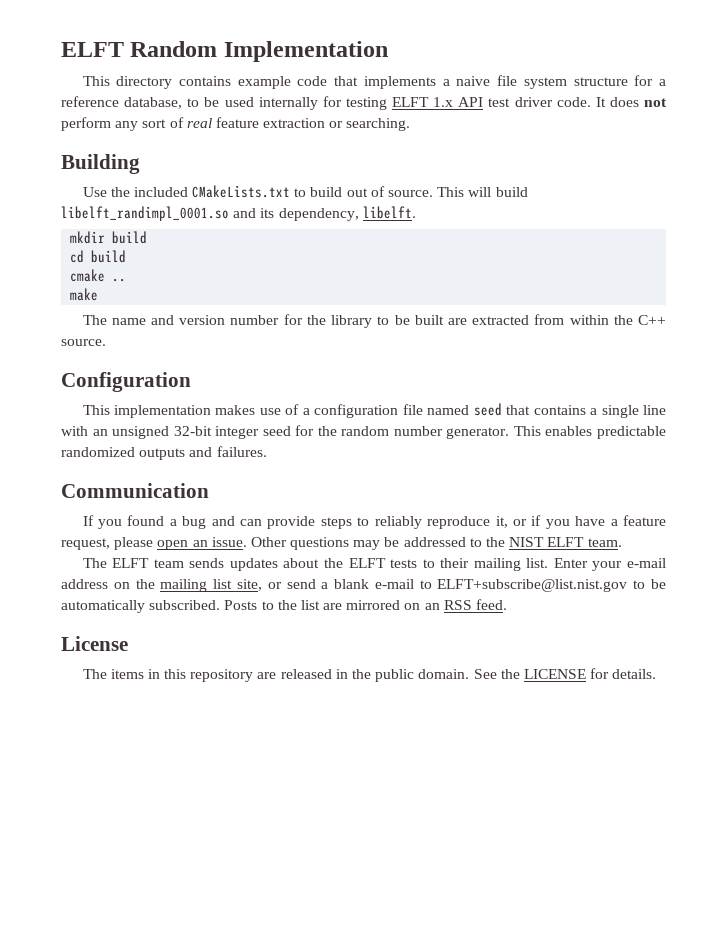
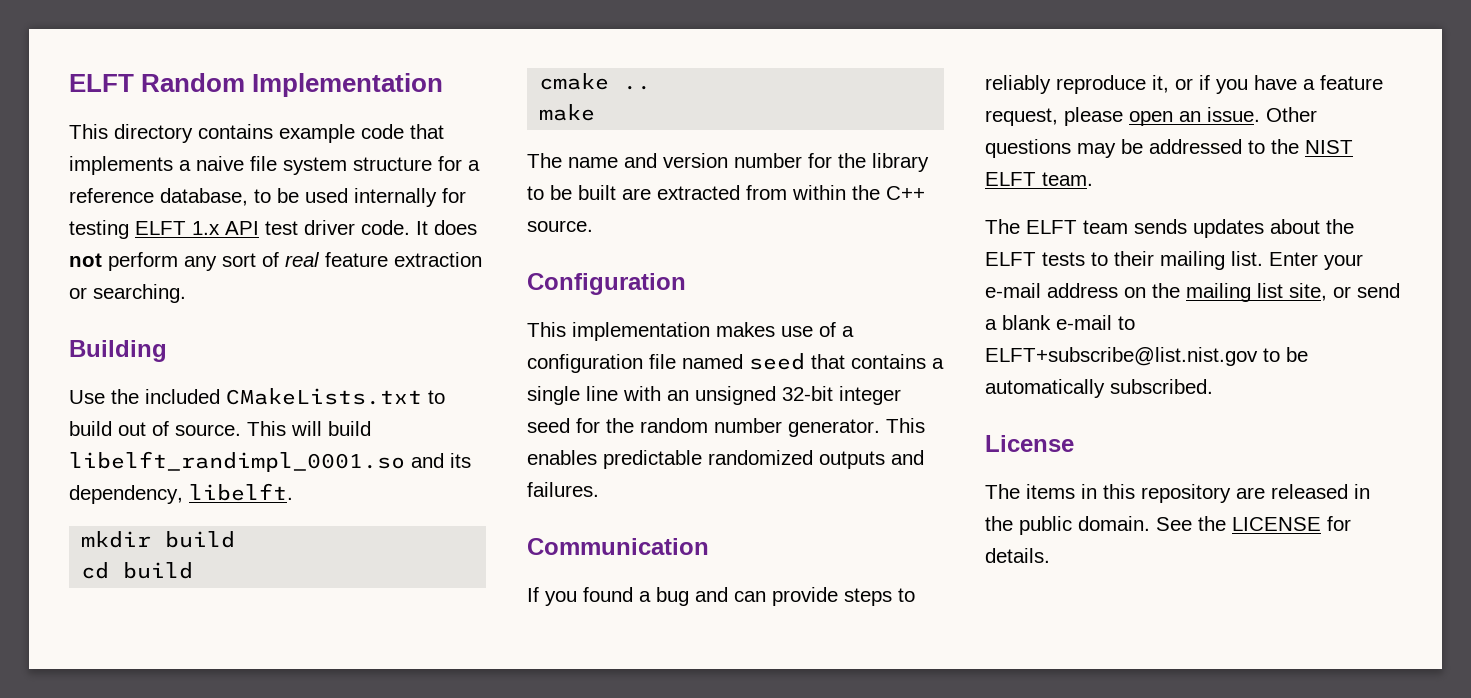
[224,599,508,610] Posts to the list are mirrored on an RSS feed. -> (1213, 386) none

